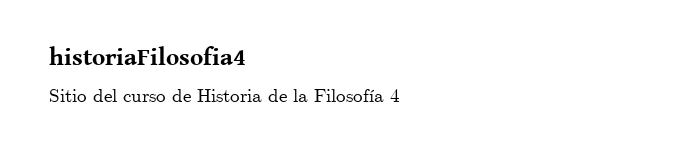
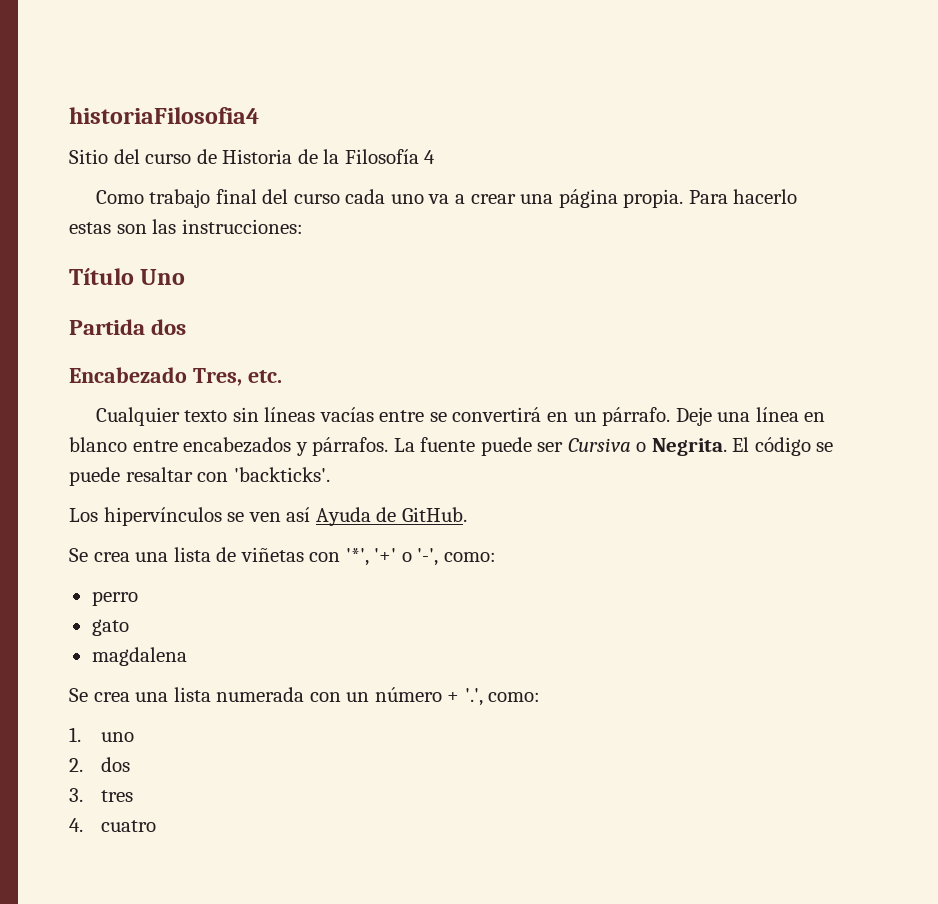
(400, 95) none -> [95,189,798,208] [69,219,303,234] [69,268,186,285] [69,319,187,335] [69,367,282,386] [95,407,826,426] [69,437,834,456] [69,467,330,486] [69,507,467,526] [69,547,496,566] [91,591,138,606] [91,619,129,636] [91,647,187,666] [69,687,541,706] [69,727,134,742] [69,757,130,772] [69,788,133,802] [69,818,156,832] // Como trabajo final del curso cada uno va a crear una página propia. Para hacerlo estas son las instrucciones: // Título Uno // Partida dos // Encabezado Tres, etc. // Cualquier texto sin líneas vacías entre se convertirá en un párrafo. Deje una línea en blanco entre encabezados y párrafos. La fuente puede ser Cursiva o Negrita. El código se puede resaltar con 'backticks'. // Los hipervínculos se ven así Ayuda de GitHub. // Se crea una lista de viñetas con '*', '+' o '-', como: // perro // gato // magdalena // Se crea una lista numerada con un número + '.', como: // 1. uno // 2. dos // 3. tres // 4. cuatro

